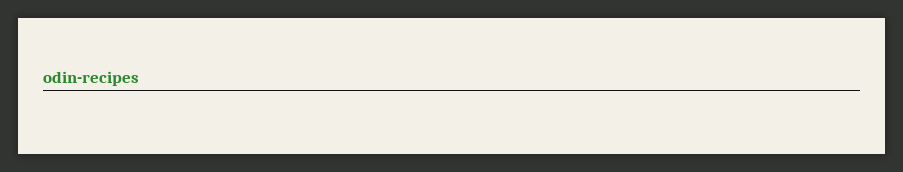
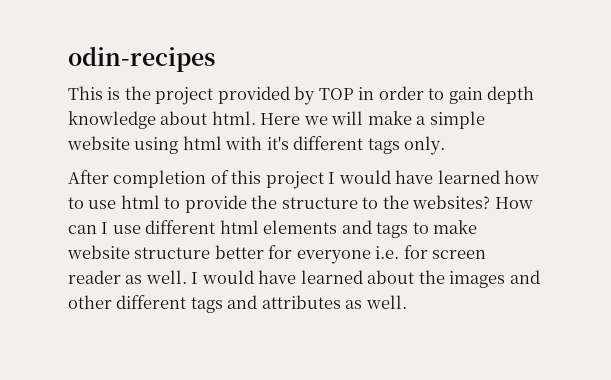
(139, 78) none -> [68,86,535,105] [68,111,485,129] [67,136,446,155] [68,170,540,189] [68,195,533,213] [68,220,478,238] [67,245,487,264] [68,270,540,288] [68,295,407,313] // This is the project provided by TOP in order to gain depth knowledge about html. Here we will make a simple website using html with it's different tags only. // After completion of this project I would have learned how to use html to provide the structure to the websites? How can I use different html elements and tags to make website structure better for everyone i.e. for screen reader as well. I would have learned about the images and other different tags and attributes as well.

